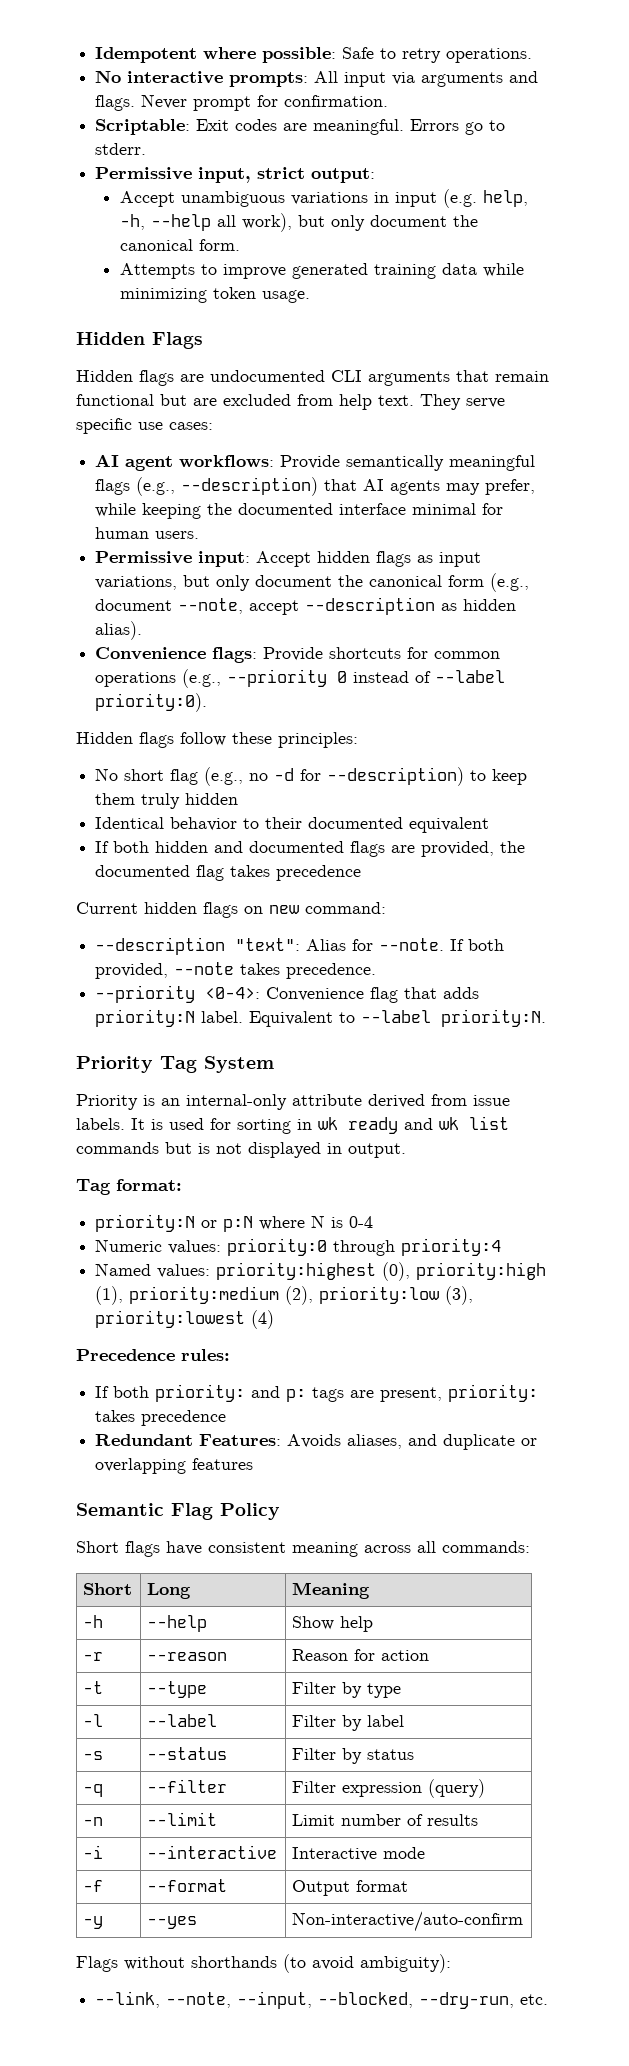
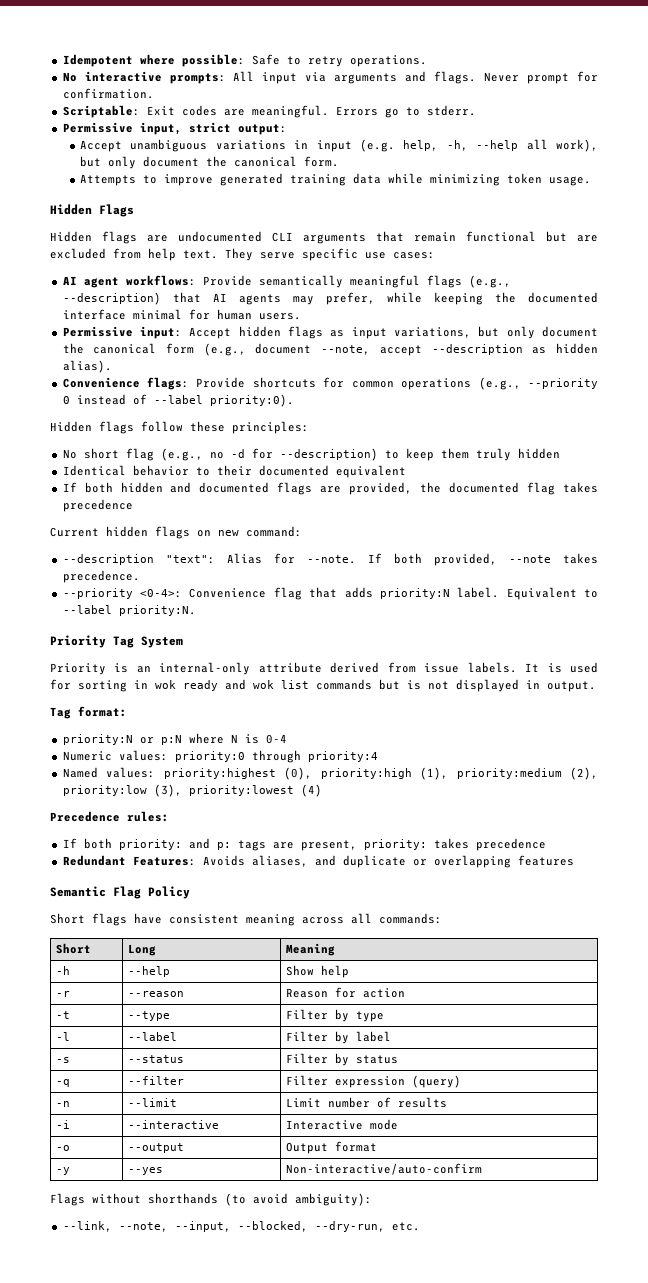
[318,1117,338,1130] wk -> [155,680,176,689] wok
[439,1117,459,1130] wk -> [253,680,274,689] wok
[83,1880,104,1892] [147,1879,228,1892] -f | --format -> [56,1145,71,1151] [128,1143,185,1153] -o | --output

